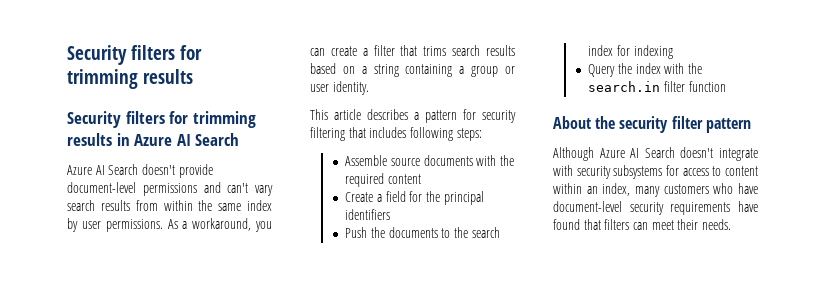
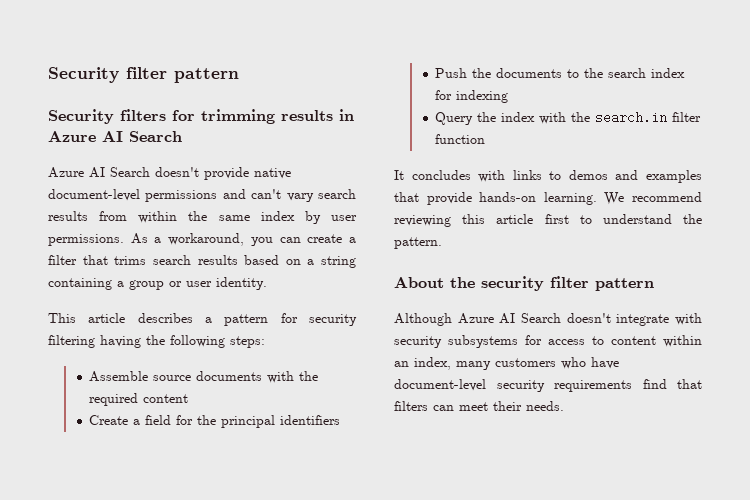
[67,45,202,65] [67,69,193,89] Security filters for trimming results -> [48,67,239,83] Security filter pattern
(213, 171) none -> [254,168,291,179] native
[348,127,407,138] that includes -> [100,335,165,348] having the
(726, 86) none -> [394,170,702,183] [394,192,702,205] [394,214,702,227] [394,237,442,249] // It concludes with links to demos and examples that provide hands-on learning. We recommend reviewing this article first to understand the pattern.
[738,201,758,212] [553,219,580,230] have found -> [642,379,667,389] find

